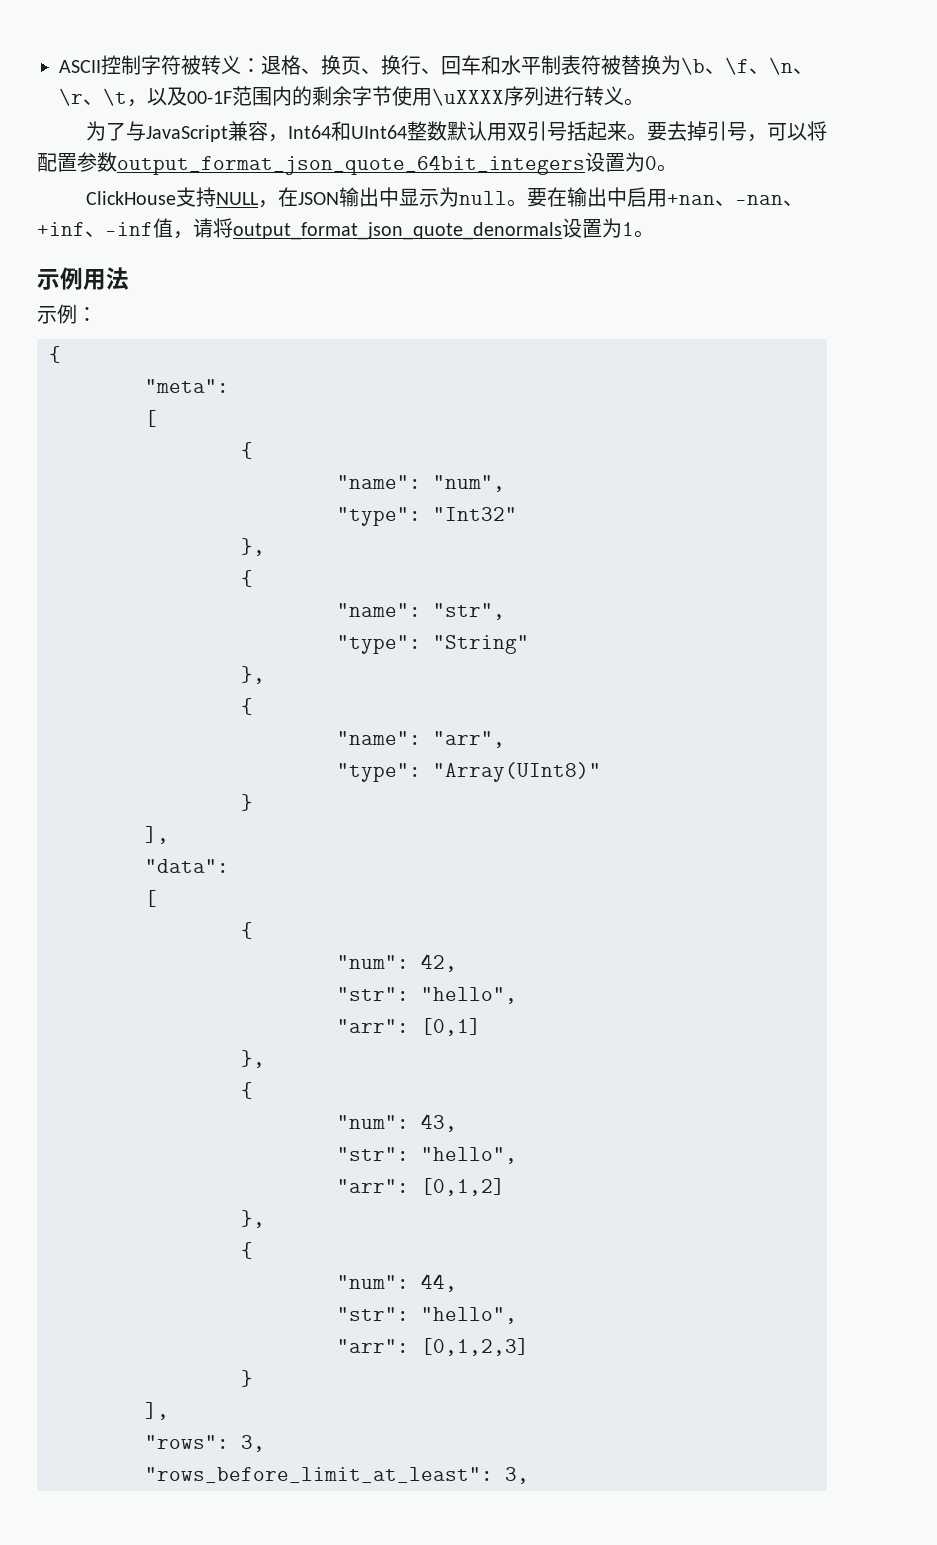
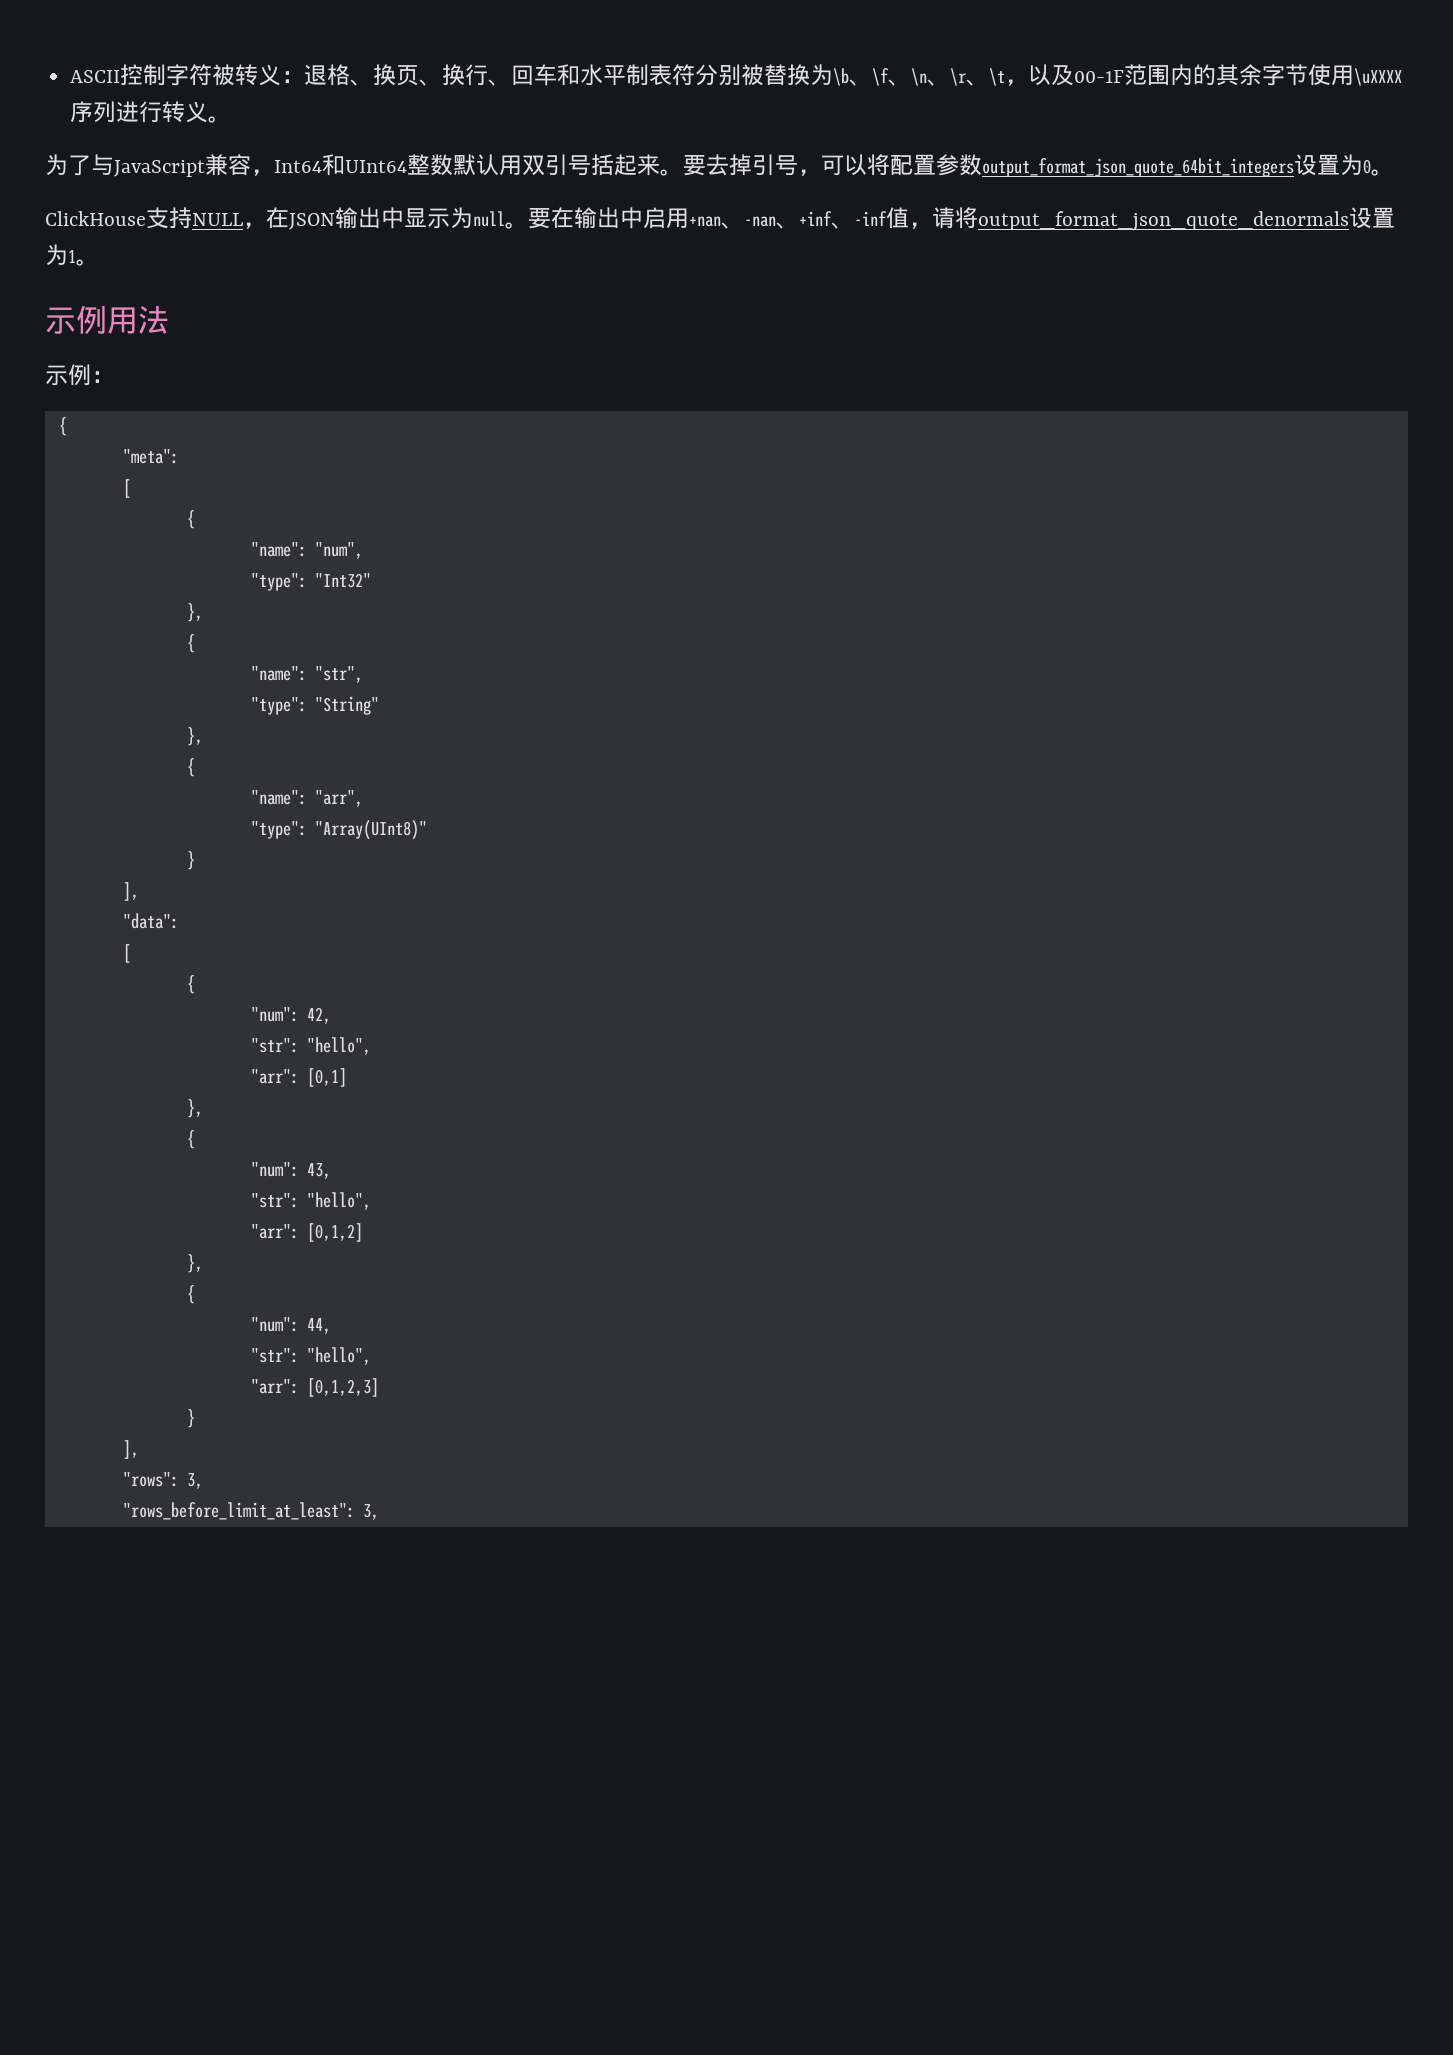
(601, 65) none -> [695,64,742,86] 分别
[312,86,332,106] 剩 -> [1216,64,1240,86] 其

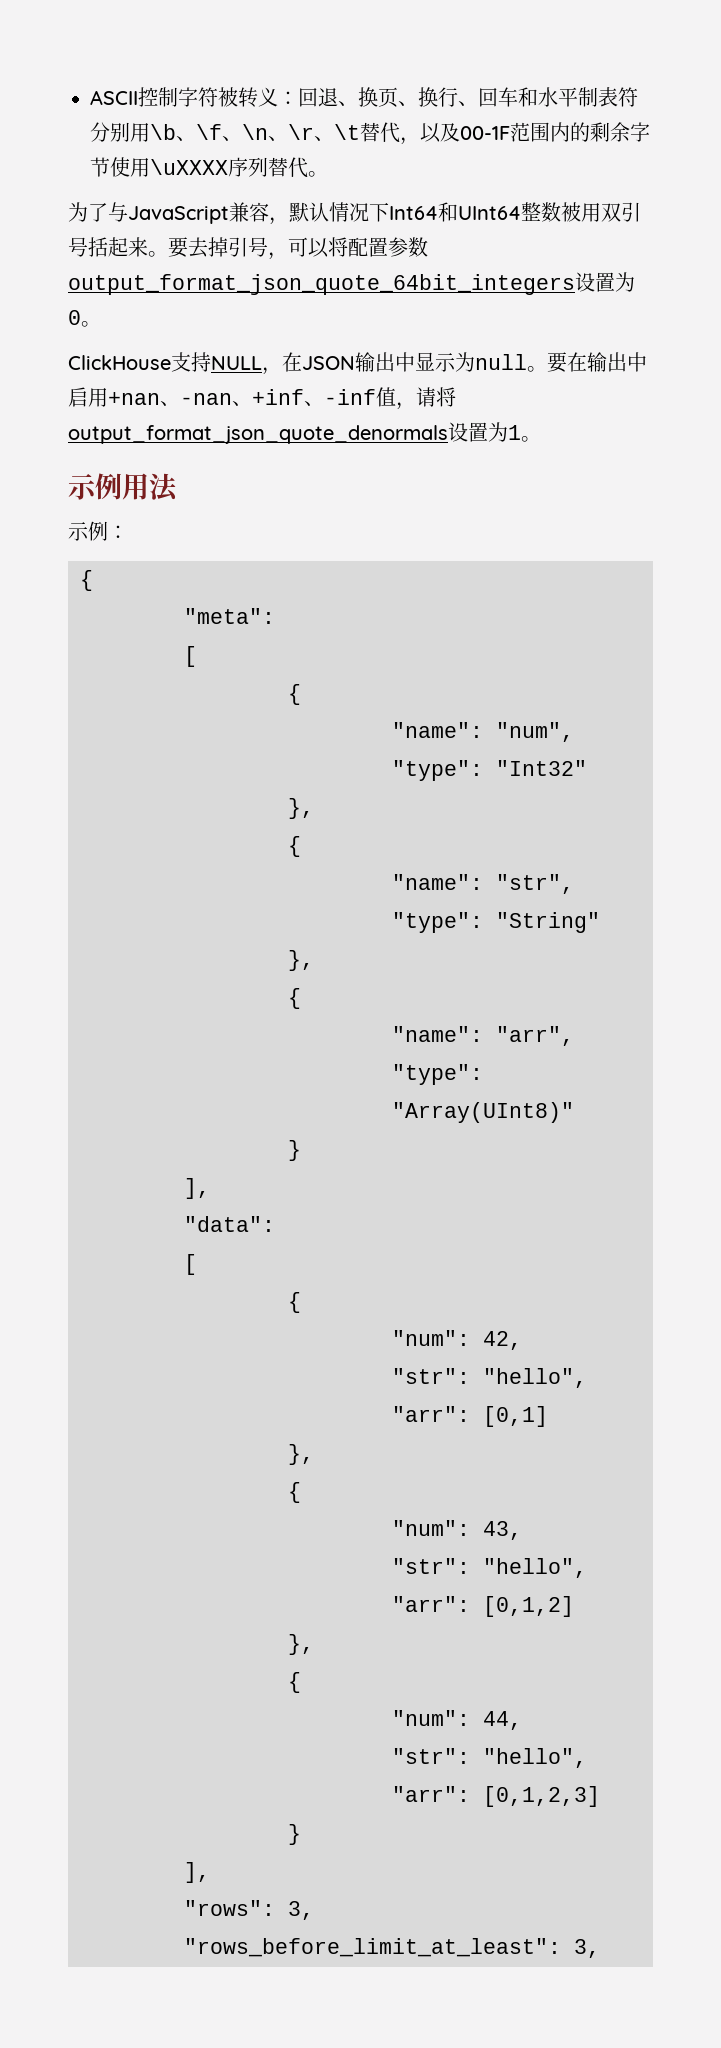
[304,64,351,86] 退格 -> [298,88,338,107] 回退
[741,64,834,86] 被替换为 -> [130,123,150,142] 用
(1006, 77) none -> [360,122,400,143] 替代
[1216,64,1240,86] 其 -> [590,122,610,142] 剩
[116,101,209,123] 进行转义 -> [268,157,308,178] 替代
(274, 172) none -> [289,202,389,222] 默认情况下
[453,154,499,176] 默认 -> [561,202,581,222] 被

